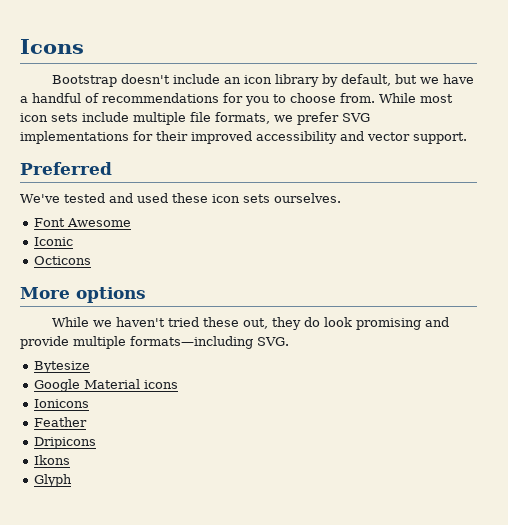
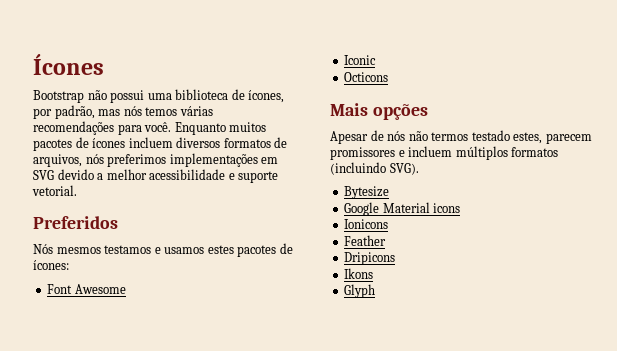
[20,39,84,54] Icons -> [33,54,104,75] Ícones
[120,74,474,87] [20,93,453,106] [20,112,370,125] [20,131,467,144] [20,162,112,175] [20,193,341,203] [34,218,132,227] [34,237,74,246] [34,256,92,265] [20,287,146,303] [51,317,449,330] [20,336,289,349] doesn't include an icon library by default, but we have a handful of recommendations for you to choose from. While most icon sets include multiple file formats, we prefer SVG implementations for their improved accessibility and vector support. // Preferred // We've tested and used these icon sets ourselves. // Font Awesome // Iconic // Octicons // More options // While we haven't tried these out, they do look promising and provide multiple formats—including SVG. -> [87,89,285,103] [33,105,213,119] [33,121,267,135] [33,137,288,151] [33,153,279,167] [33,169,279,183] [32,185,77,196] [33,216,118,229] [33,243,293,257] [33,260,69,270] [47,284,126,294] [344,55,377,65] [344,72,389,82] [330,103,428,120] [330,130,592,144] [330,146,559,160] [330,162,419,175] não possui uma biblioteca de ícones, por padrão, mas nós temos várias recomendações para você. Enquanto muitos pacotes de ícones incluem diversos formatos de arquivos, nós preferimos implementações em SVG devido a melhor acessibilidade e suporte vetorial. // Preferidos // Nós mesmos testamos e usamos estes pacotes de ícones: // Font Awesome // Iconic // Octicons // Mais opções // Apesar de nós não termos testado estes, parecem promissores e incluem múltiplos formatos (incluindo SVG).

